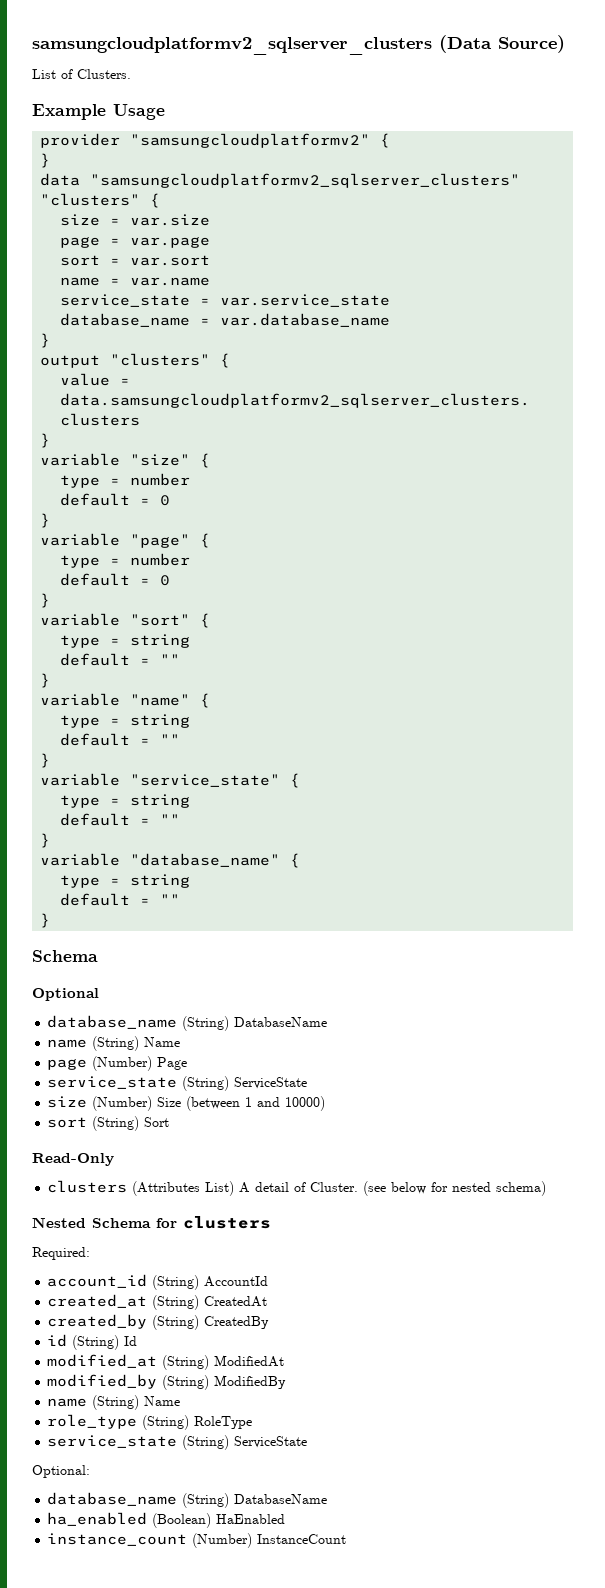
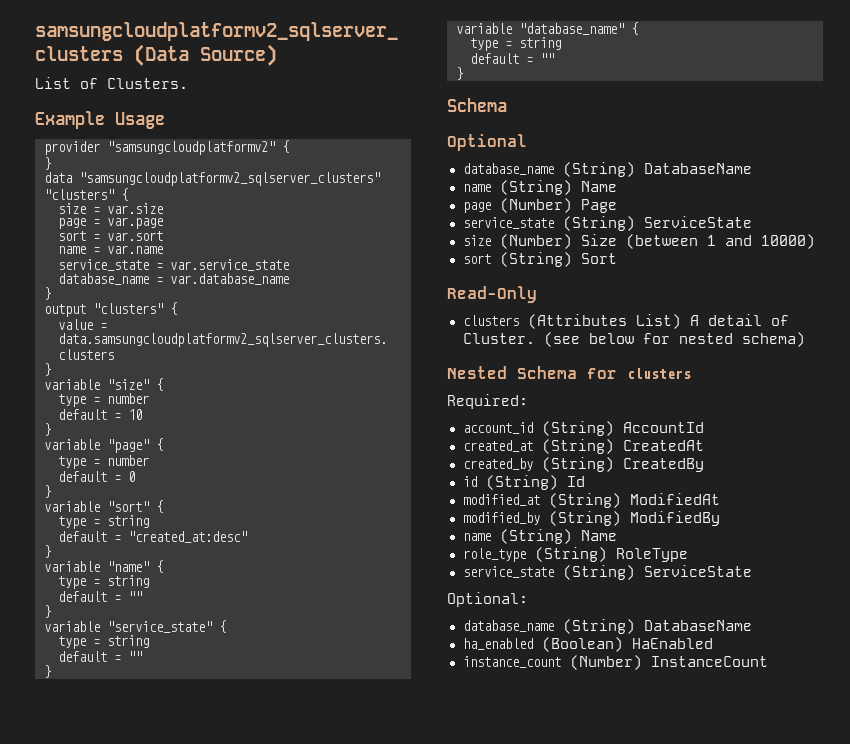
[160,495,171,506] 0 -> [127,409,142,420] 10
[160,654,181,665] "" -> [127,531,247,543] "created_at:desc"

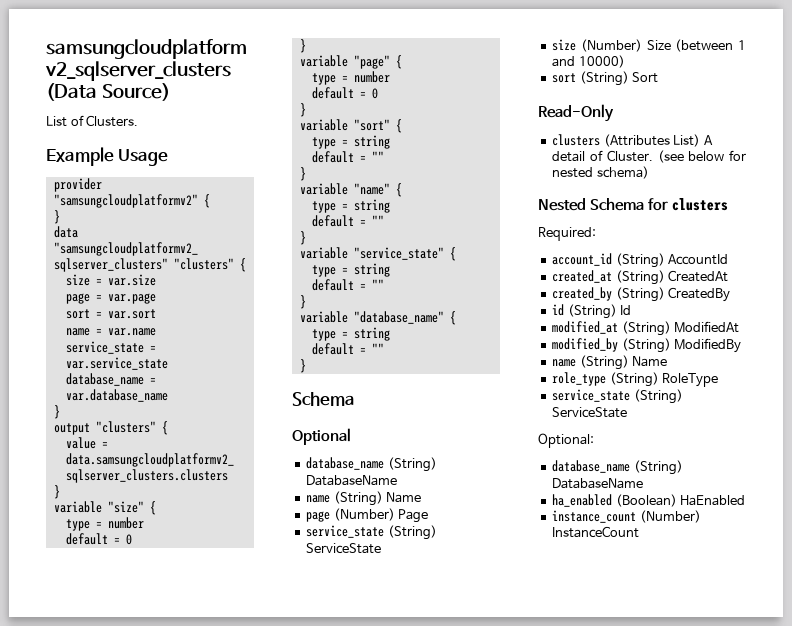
[127,409,142,420] 10 -> [125,534,132,545] 0
[127,531,247,543] "created_at:desc" -> [371,151,384,162] ""

